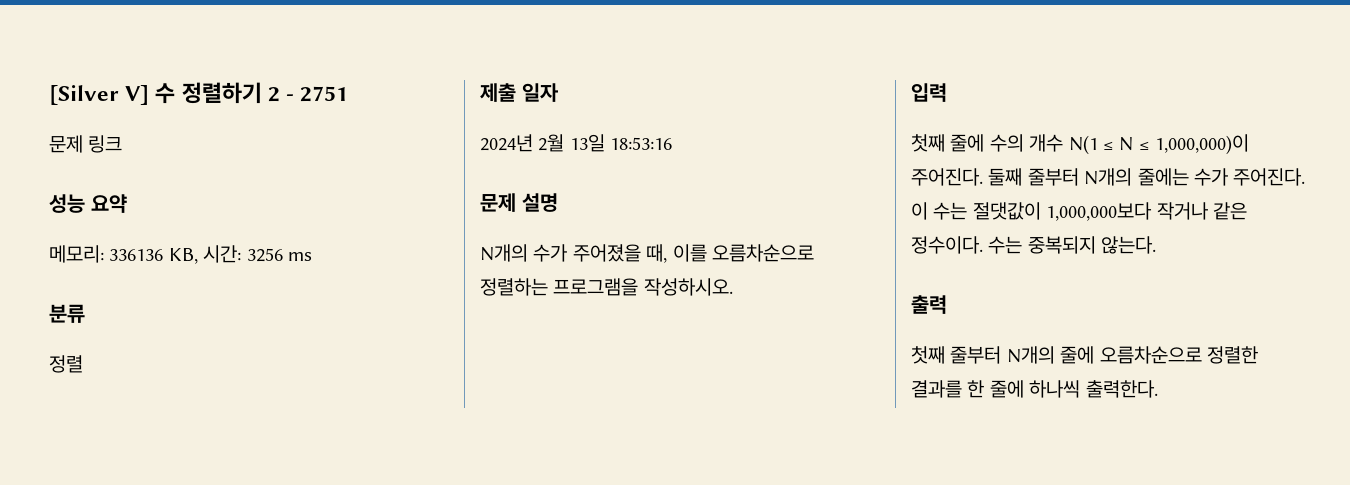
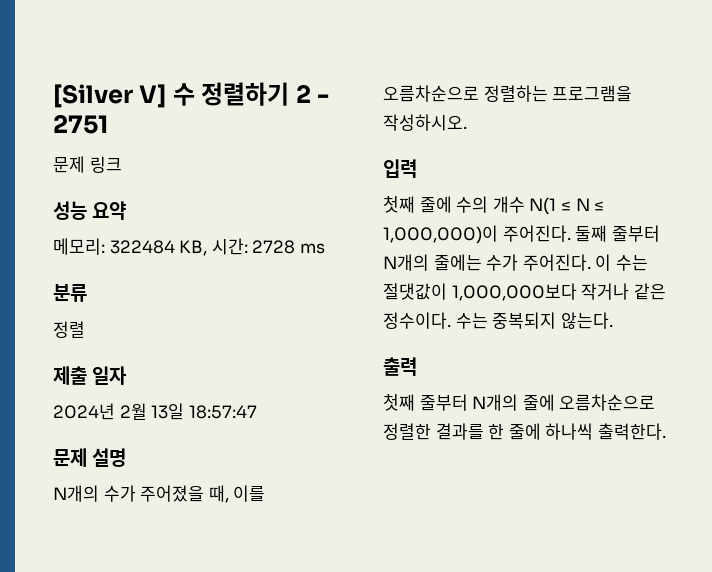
[109,249,164,261] 336136 -> [109,240,175,254] 322484
[246,248,283,262] 3256 -> [252,240,296,254] 2728
[610,137,673,150] 18:53:16 -> [188,405,257,419] 18:57:47

